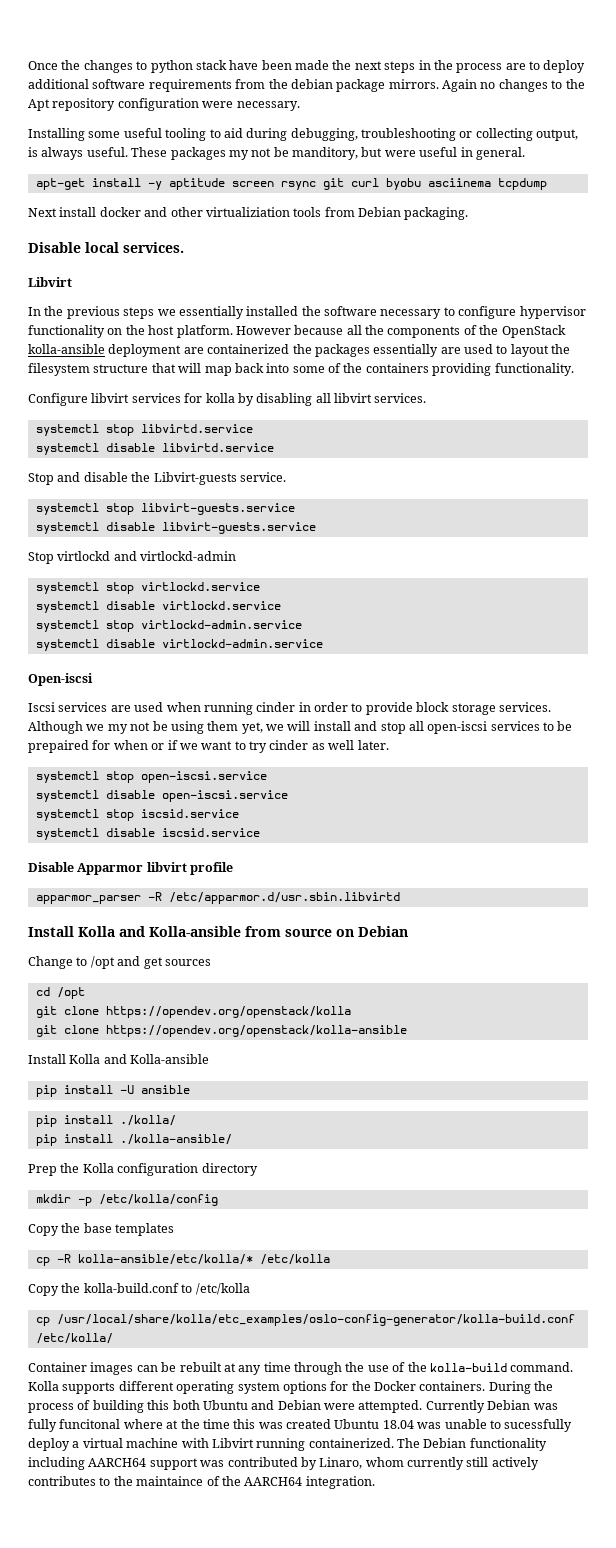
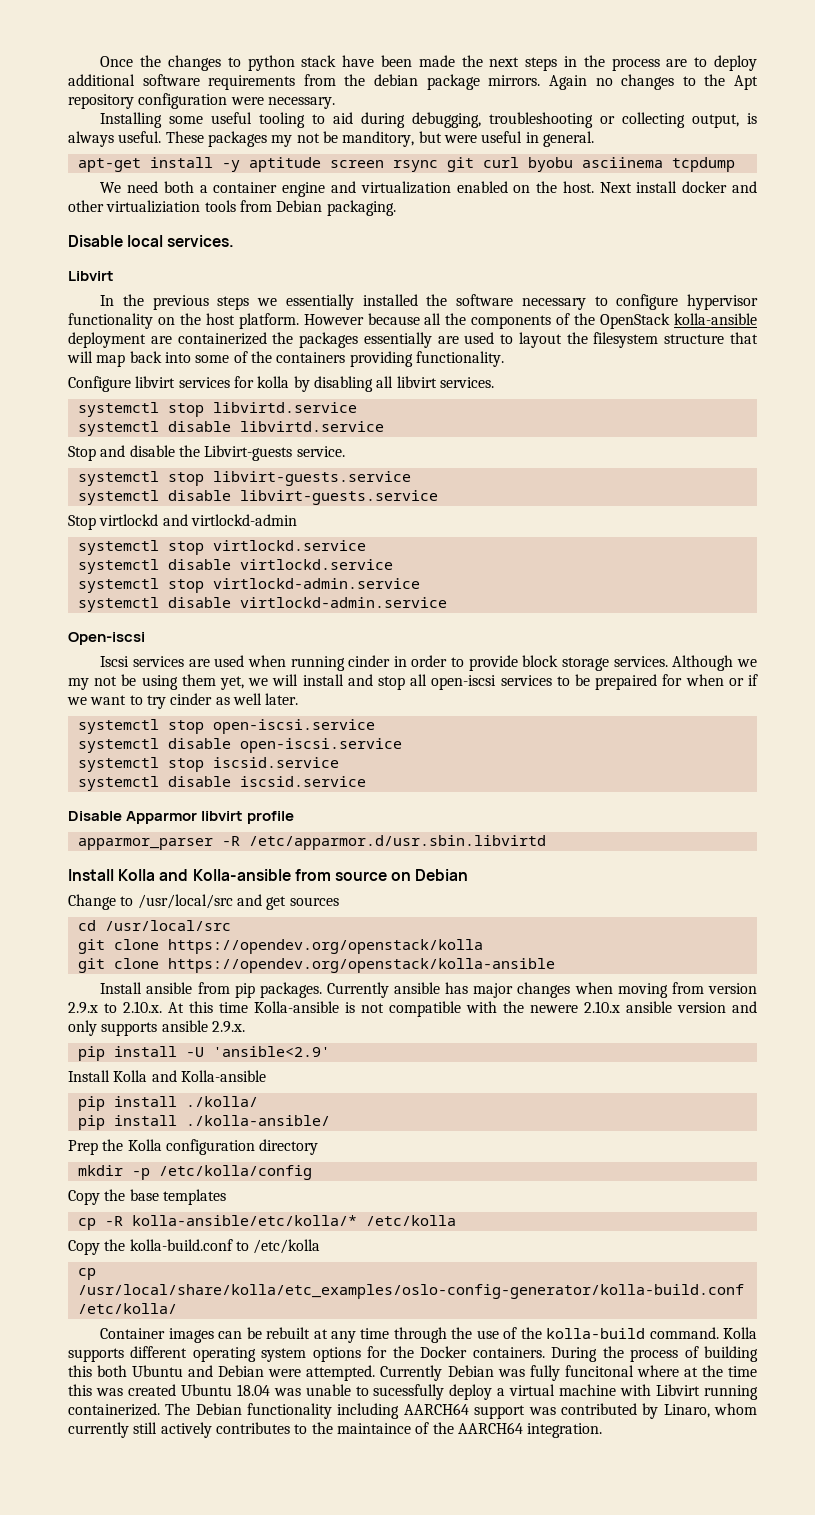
(547, 184) none -> [100,181,594,197] We need both a container engine and virtualization enabled on the host.
[90,956,115,969] /opt -> [137,894,233,909] /usr/local/src
[56,987,85,999] /opt -> [104,920,231,931] /usr/local/src
[69,1054,210,1064] [35,1085,190,1097] Kolla and Kolla-ansible // pip install -U ansible -> [146,982,757,998] [68,1001,757,1017] [68,1020,245,1036] [77,1046,330,1061] [68,1070,266,1082] ansible from pip packages. Currently ansible has major changes when moving from version 2.9.x to 2.10.x. At this time Kolla-ansible is not compatible with the newere 2.10.x ansible version and only supports ansible 2.9.x. // pip install -U 'ansible<2.9' // Install Kolla and Kolla-ansible

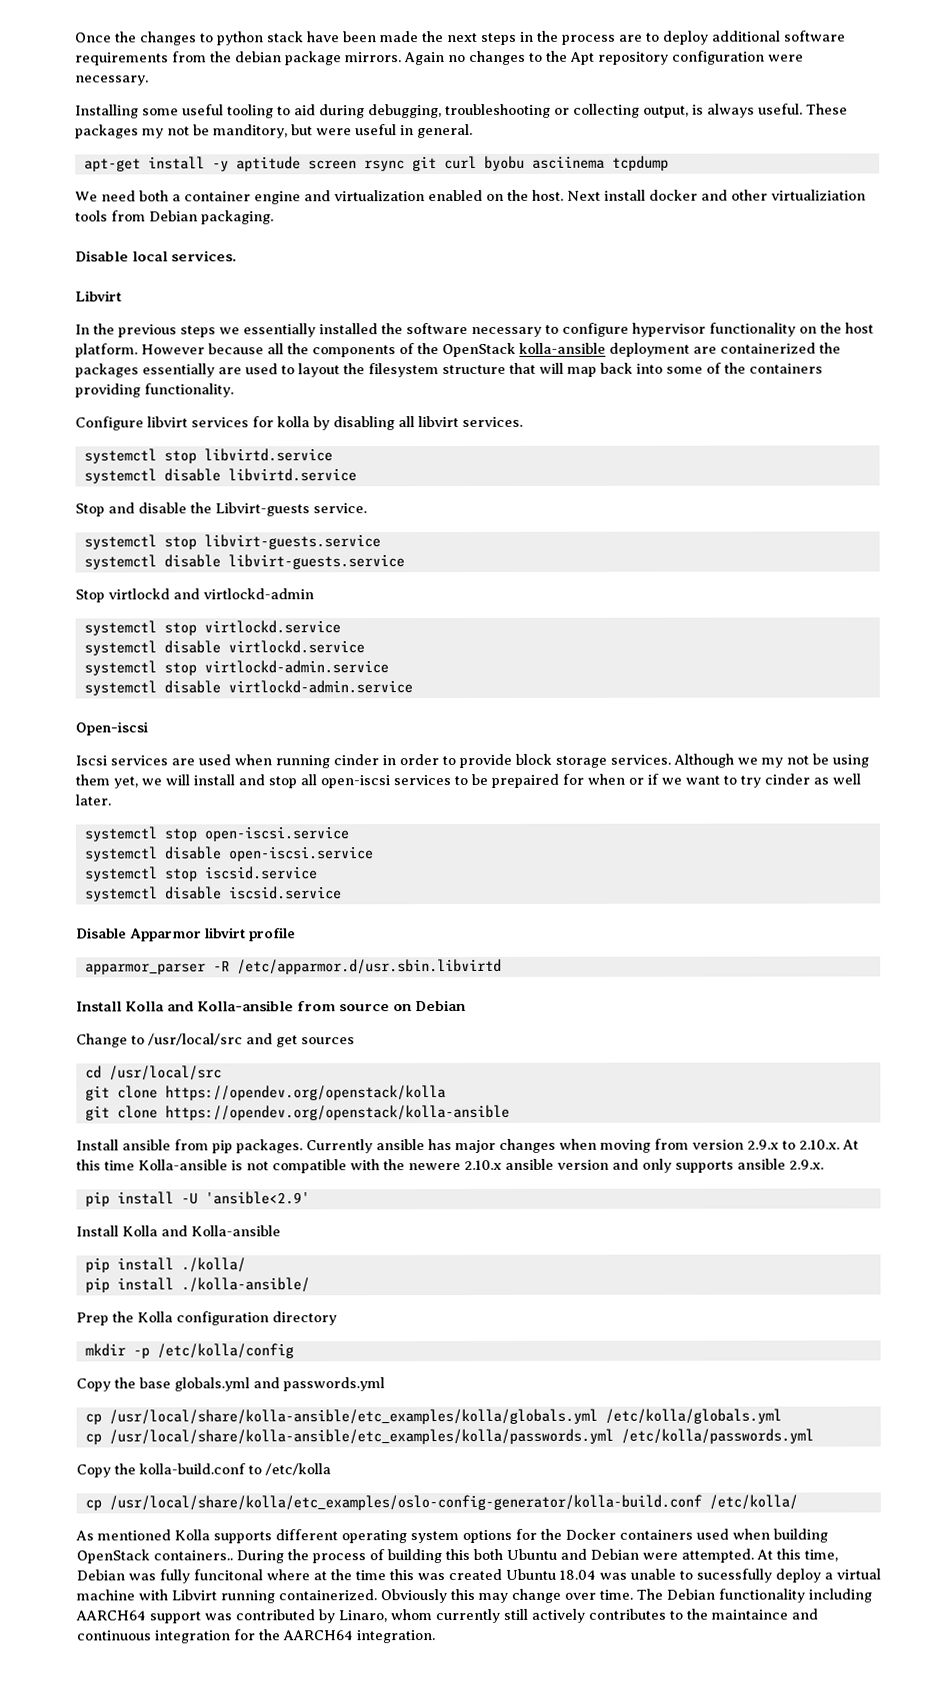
[162,1189,226,1205] [77,1215,456,1230] templates // cp -R kolla-ansible/etc/kolla/* /etc/kolla -> [174,1377,385,1392] [84,1408,782,1425] [84,1428,814,1445] globals.yml and passwords.yml // cp /usr/local/share/kolla-ansible/etc_examples/kolla/globals.yml /etc/kolla/globals.yml // cp /usr/local/share/kolla-ansible/etc_examples/kolla/passwords.yml /etc/kolla/passwords.yml
[100,1327,719,1343] Container images can be rebuilt at any time through the use of the kolla-build command. -> [75,1529,171,1541] As mentioned
[472,1347,545,1358] containers. -> [619,1528,828,1543] [76,1549,233,1564] containers used when building OpenStack containers..
[380,1365,443,1381] Currently -> [756,1548,838,1562] At this time,
(160, 1409) none -> [380,1588,633,1604] Obviously this may change over time.
[415,1422,430,1434] of -> [791,1608,818,1620] [76,1629,255,1644] and continuous integration for

